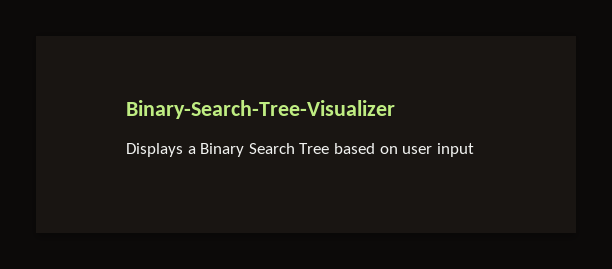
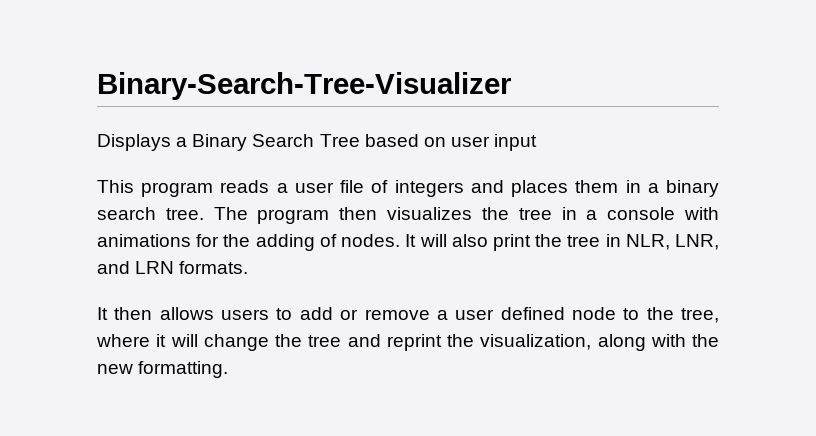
(474, 150) none -> [97,180,720,197] [97,207,719,224] [97,234,719,251] [97,261,249,274] [97,307,719,323] [96,334,719,351] [97,361,229,378] // This program reads a user file of integers and places them in a binary search tree. The program then visualizes the tree in a console with animations for the adding of nodes. It will also print the tree in NLR, LNR, and LRN formats. // It then allows users to add or remove a user defined node to the tree, where it will change the tree and reprint the visualization, along with the new formatting.

